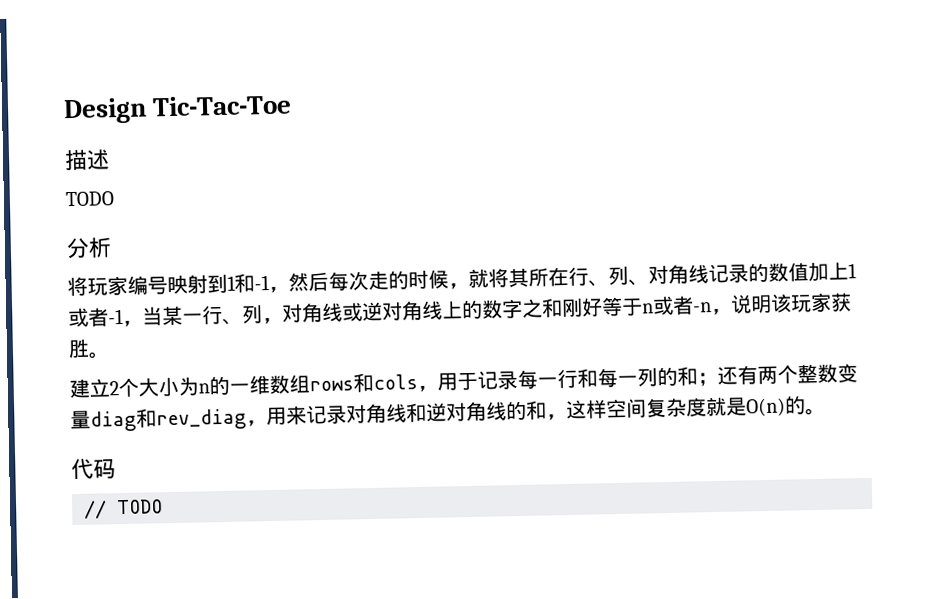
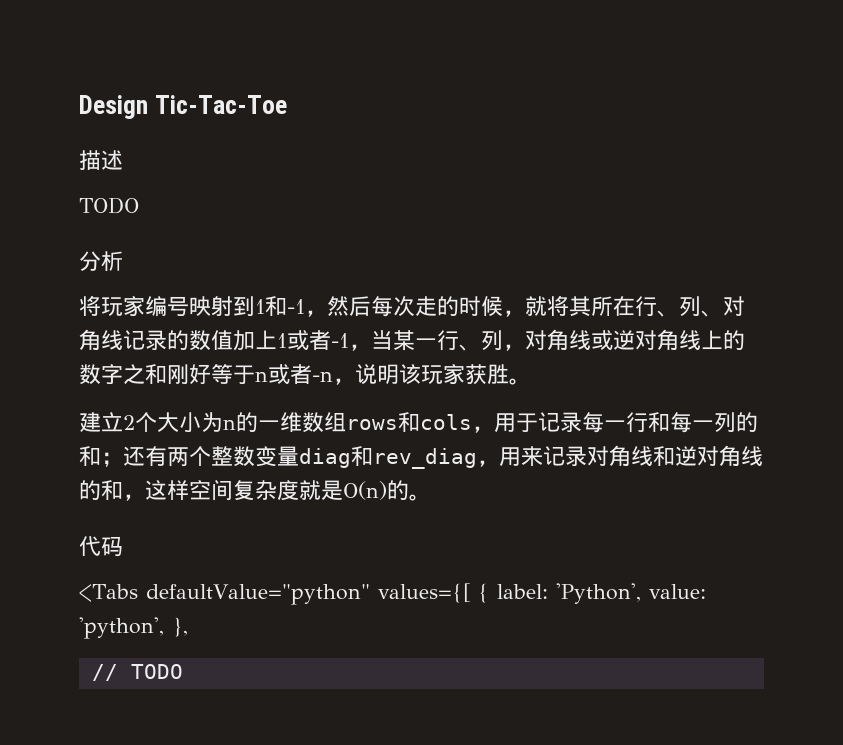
(116, 469) none -> [79,583,706,605] [79,617,188,639] // <Tabs defaultValue="python" values={[ { label: 'Python', value: 'python', },

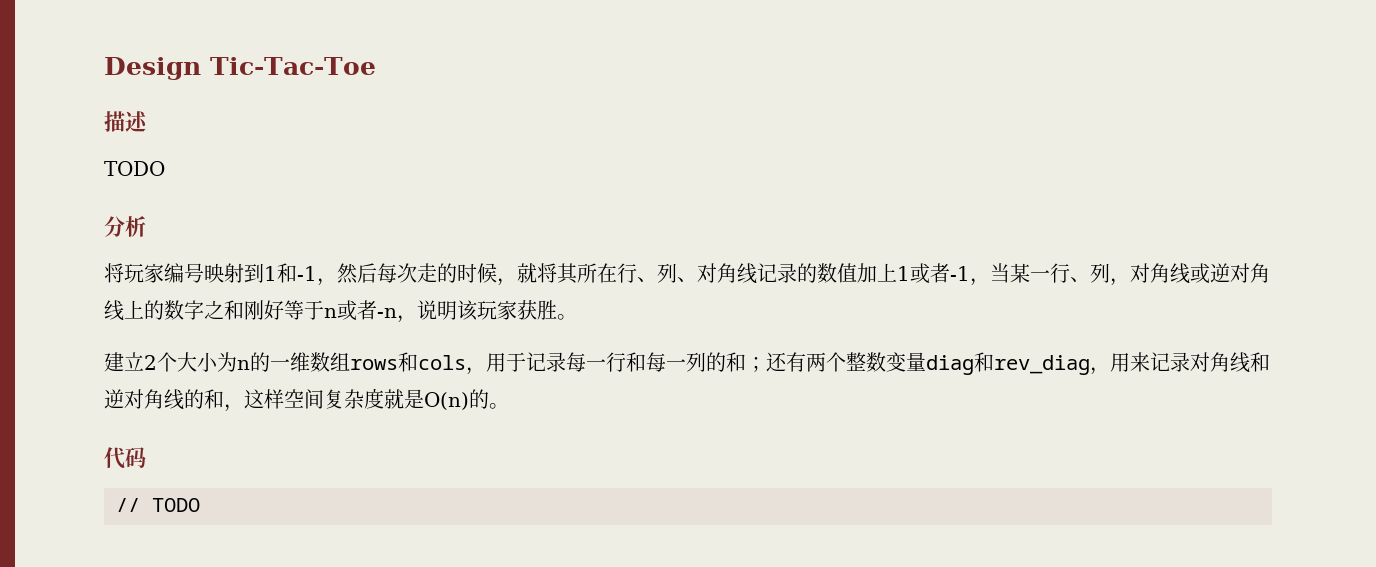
[79,583,706,605] [79,617,188,639] // <Tabs defaultValue="python" values={[ { label: 'Python', value: 'python', }, -> (146, 457) none

